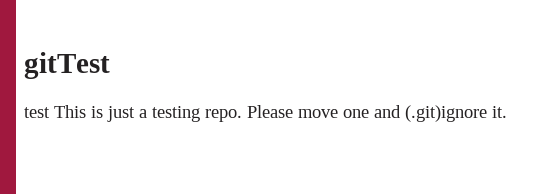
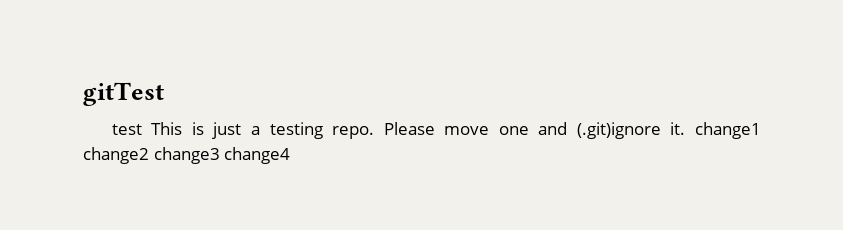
(507, 112) none -> [694,122,761,139] [83,147,291,164] change1 change2 change3 change4

